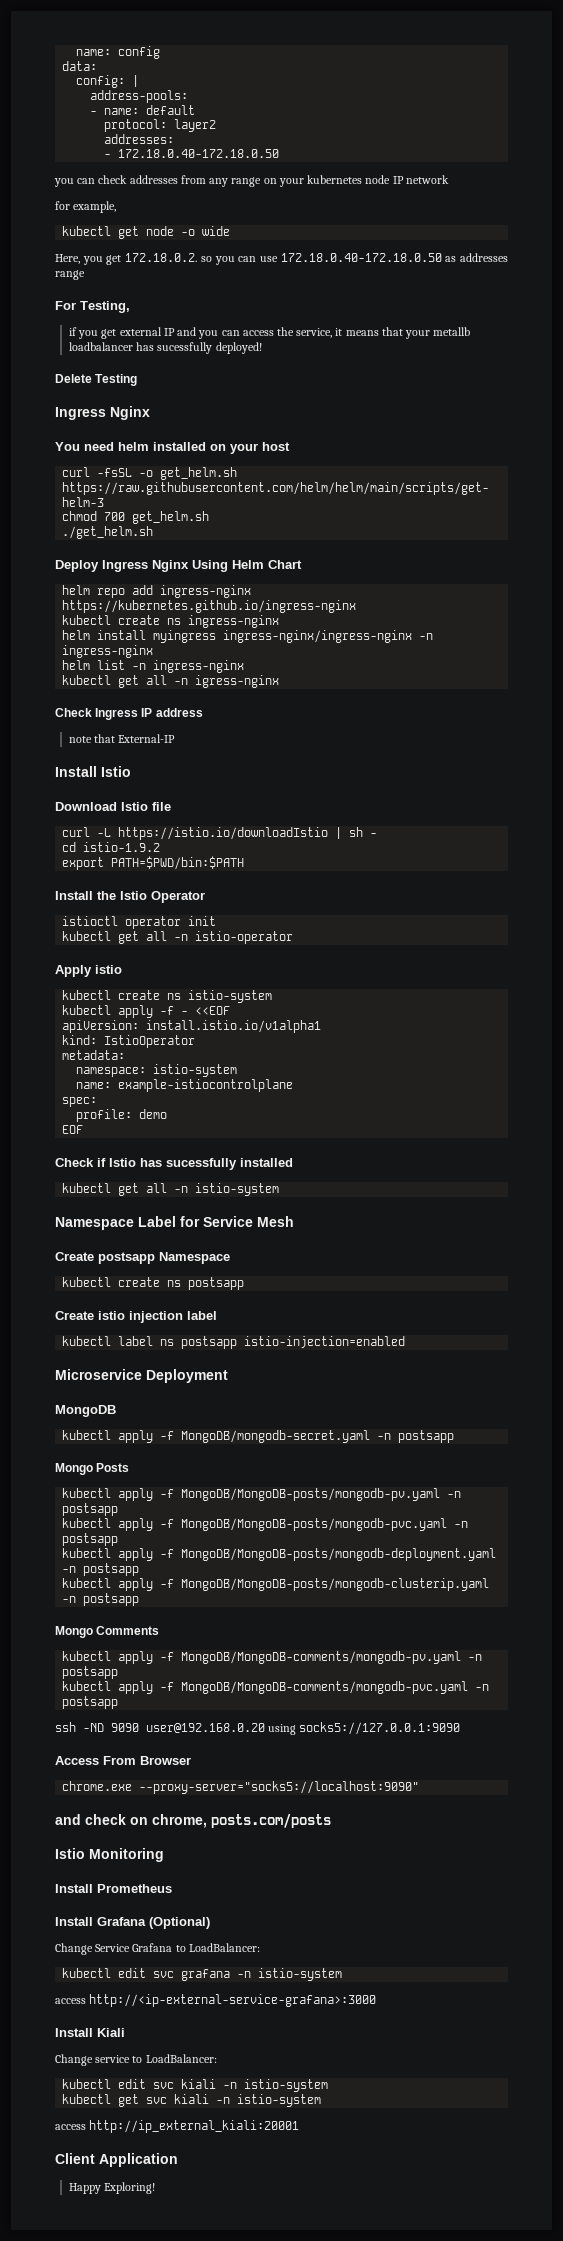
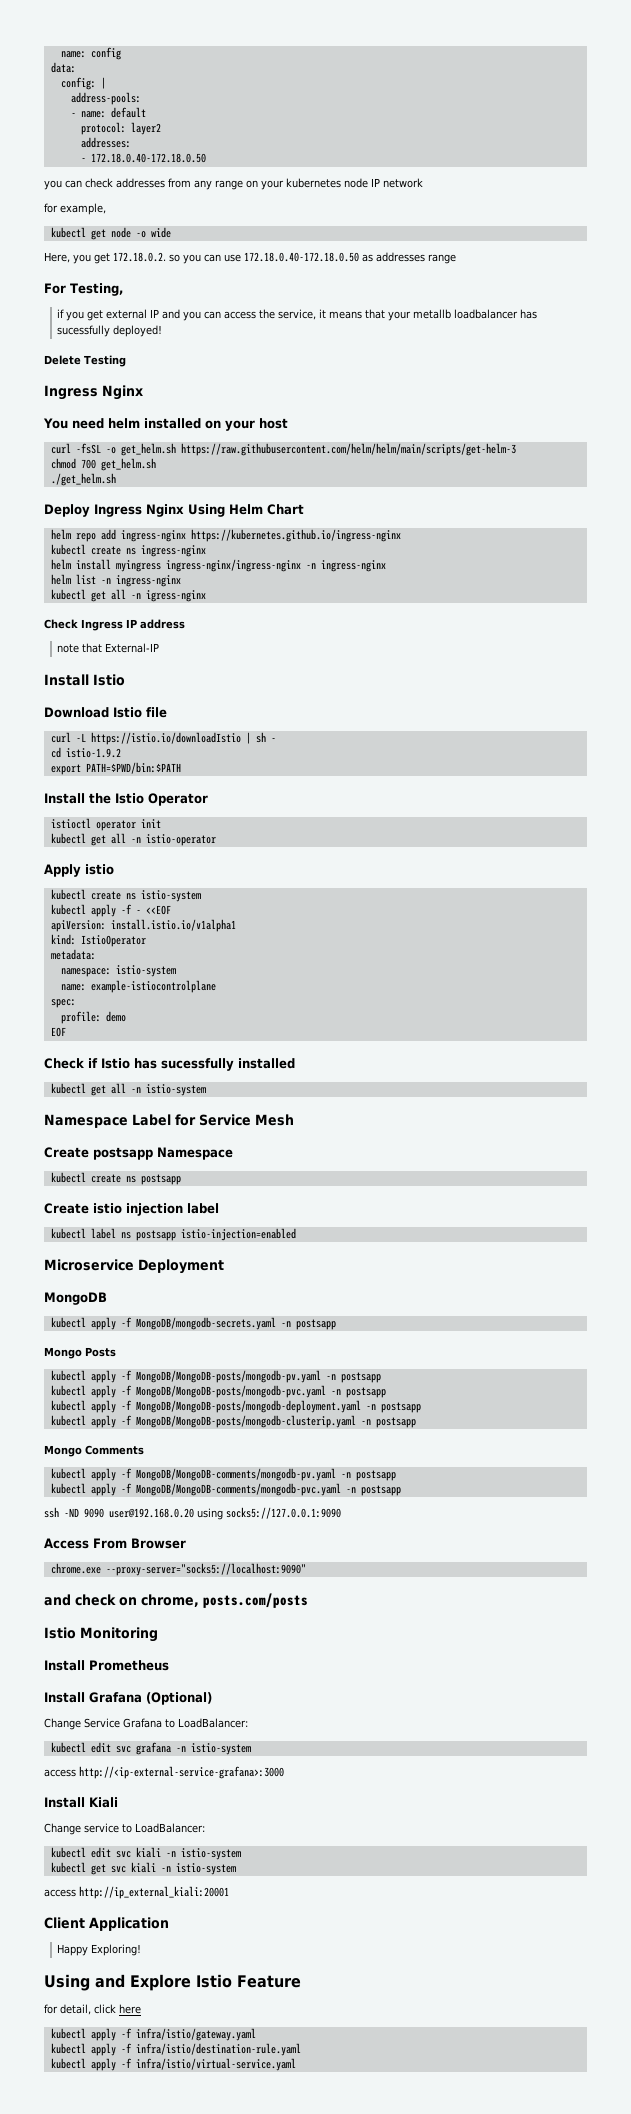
[181,1430,371,1443] MongoDB/mongodb-secret.yaml -> [135,1317,276,1330] MongoDB/mongodb-secrets.yaml
(156, 2188) none -> [44,1974,301,1991] [44,2004,141,2015] [50,2028,256,2041] [50,2043,301,2056] [50,2058,296,2071] // Using and Explore Istio Feature // for detail, click here // kubectl apply -f infra/istio/gateway.yaml // kubectl apply -f infra/istio/destination-rule.yaml // kubectl apply -f infra/istio/virtual-service.yaml

